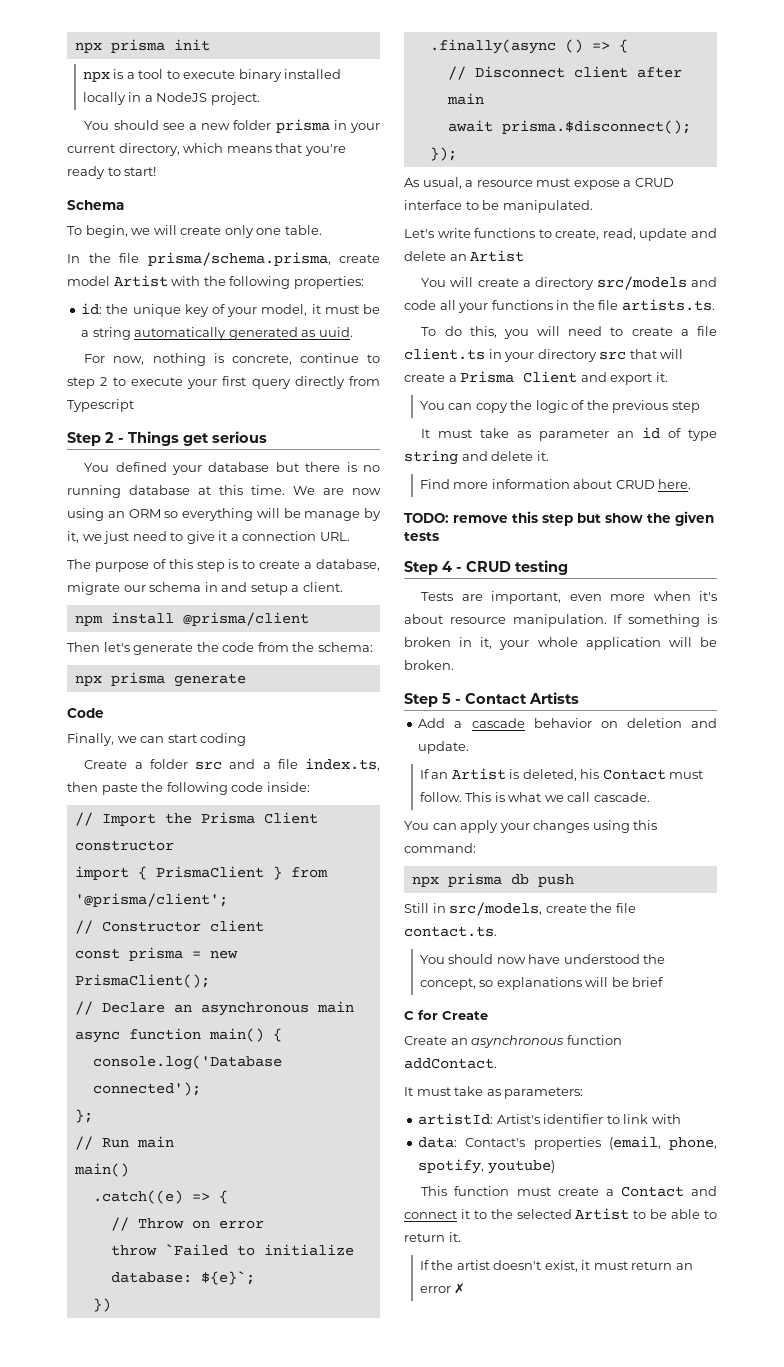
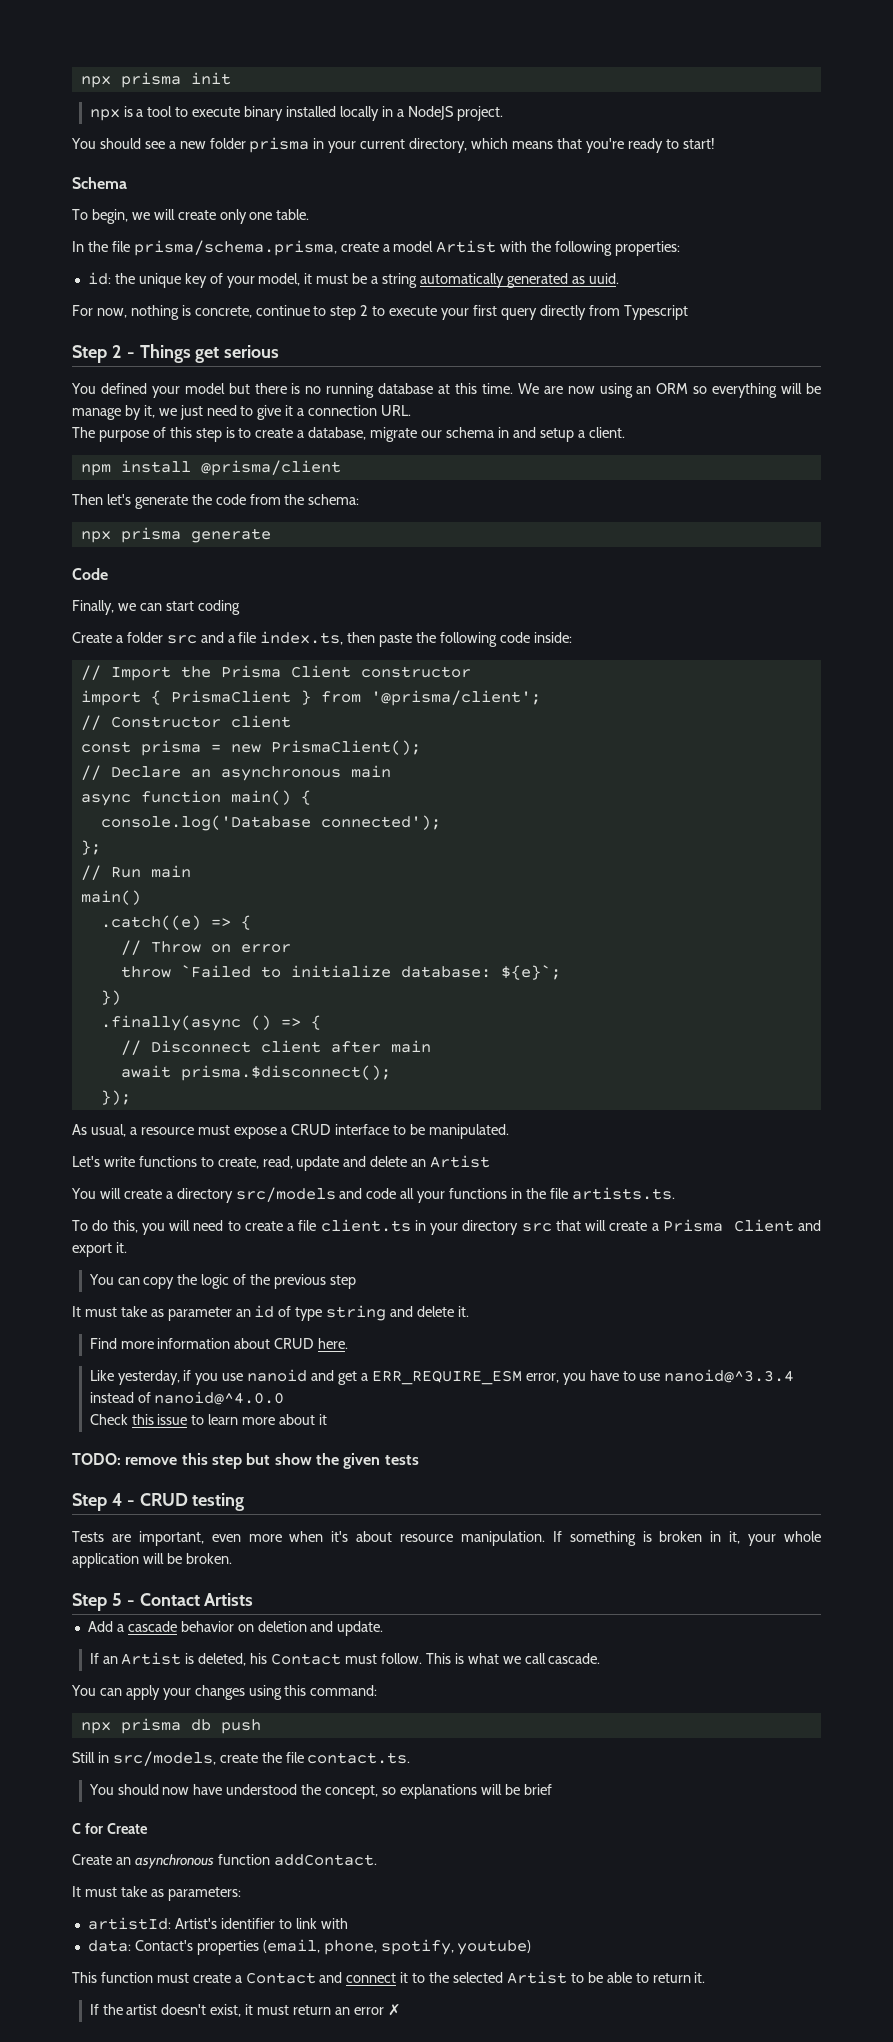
(380, 258) none -> [382,244,390,252] a
[208,462,270,472] database -> [184,383,225,394] model
(692, 484) none -> [89,1369,795,1385] [89,1391,285,1405] [89,1414,328,1425] // Like yesterday, if you use nanoid and get a ERR_REQUIRE_ESM error, you have to use nanoid@^3.3.4 instead of nanoid@^4.0.0 // Check this issue to learn more about it

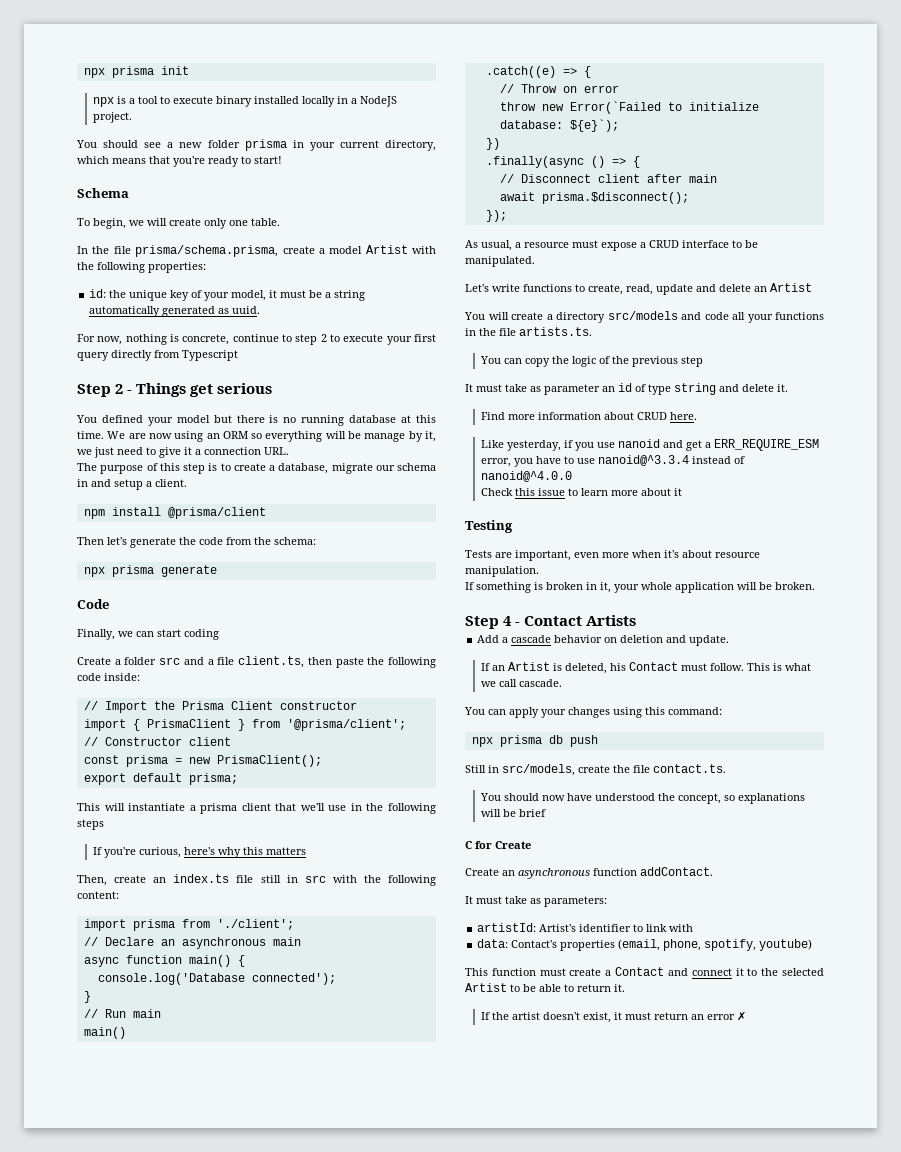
[260,631,344,645] index.ts, -> [238,656,305,668] client.ts,
(421, 747) none -> [83,773,238,785] [77,803,436,814] [77,819,104,830] [92,847,306,858] [77,874,436,886] [77,891,119,899] [83,919,294,931] // export default prisma; // This will instantiate a prisma client that we'll use in the following steps // If you're curious, here's why this matters // Then, create an index.ts file still in src with the following content: // import prisma from './client';
[80,840,101,855] }; -> [83,991,91,1003] }
[180,965,251,978] `Failed -> [541,101,661,114] new Error(`Failed
[500,965,561,980] ${e}`; -> [569,119,619,132] ${e}`);
[72,1219,822,1235] [72,1242,127,1257] // To do this, you will need to create a file client.ts in your directory src that will create a Prisma Client and export it. -> (592, 331) none
[72,1453,419,1469] [72,1493,245,1511] TODO: remove this step but show the given tests // Step 4 - CRUD testing -> [465,520,513,533] Testing
(545, 1538) none -> (539, 571) //
[111,1593,122,1606] 5 -> [503,616,513,626] 4

